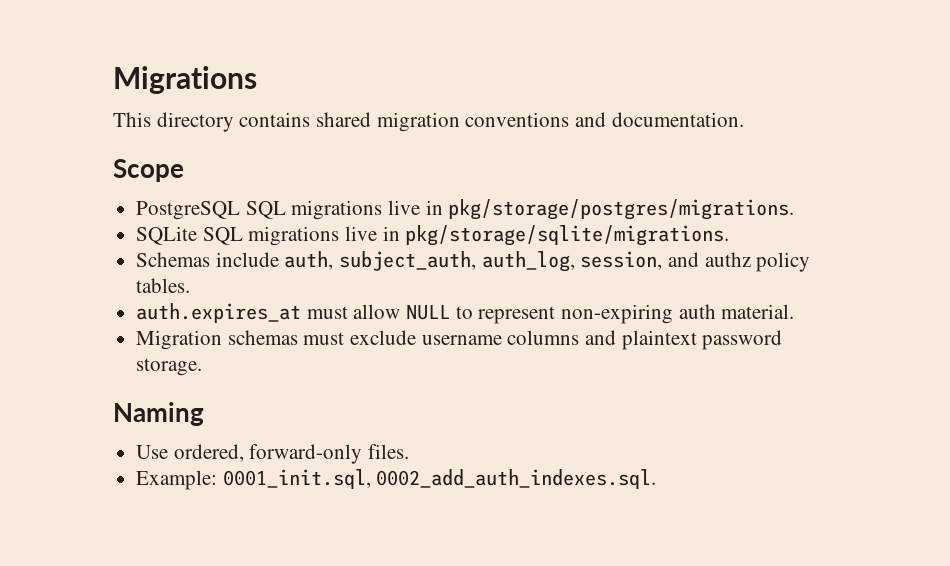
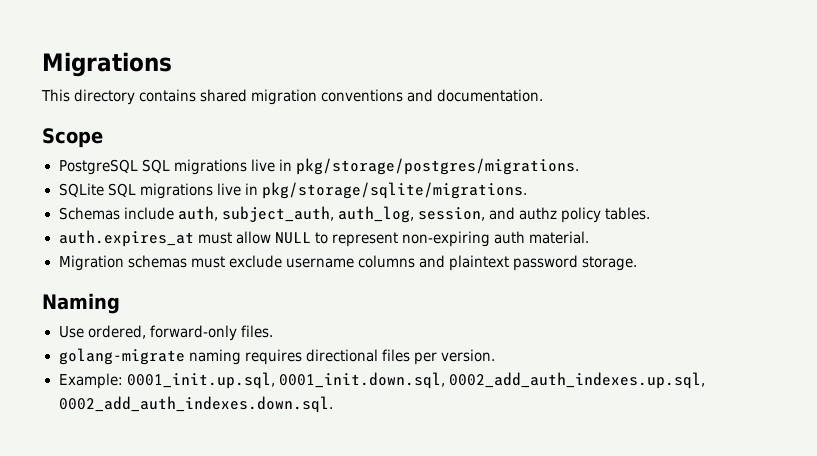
[136,469,657,490] Example: 0001_init.sql, 0002_add_auth_indexes.sql. -> [58,348,495,365] [58,372,705,389] [58,396,333,413] golang-migrate naming requires directional files per version. // Example: 0001_init.up.sql, 0001_init.down.sql, 0002_add_auth_indexes.up.sql, 0002_add_auth_indexes.down.sql.

